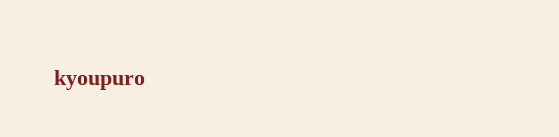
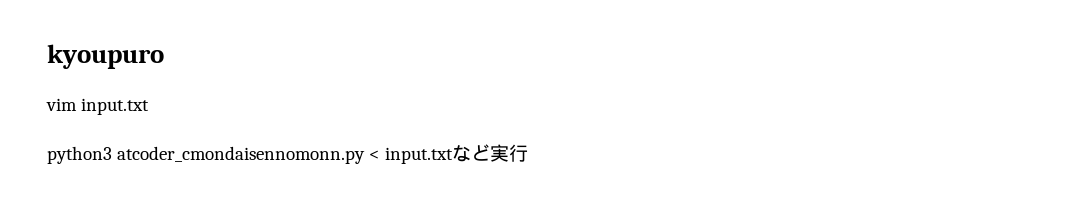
(145, 80) none -> [46,98,150,115] [47,144,529,164] // vim input.txt // python3 atcoder_cmondaisennomonn.py < input.txtなど実行

